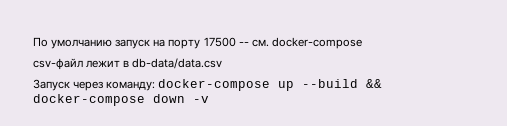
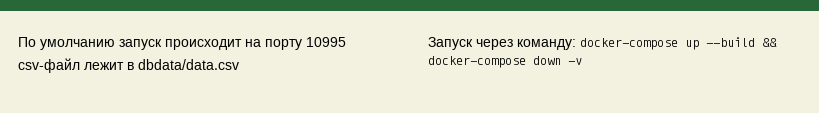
(151, 44) none -> [165,39,242,50] происходит
[203,37,362,49] 17500 -- см. docker-compose -> [306,37,346,47] 10995
[132,58,223,69] db-data/data.csv -> [138,59,239,70] dbdata/data.csv

